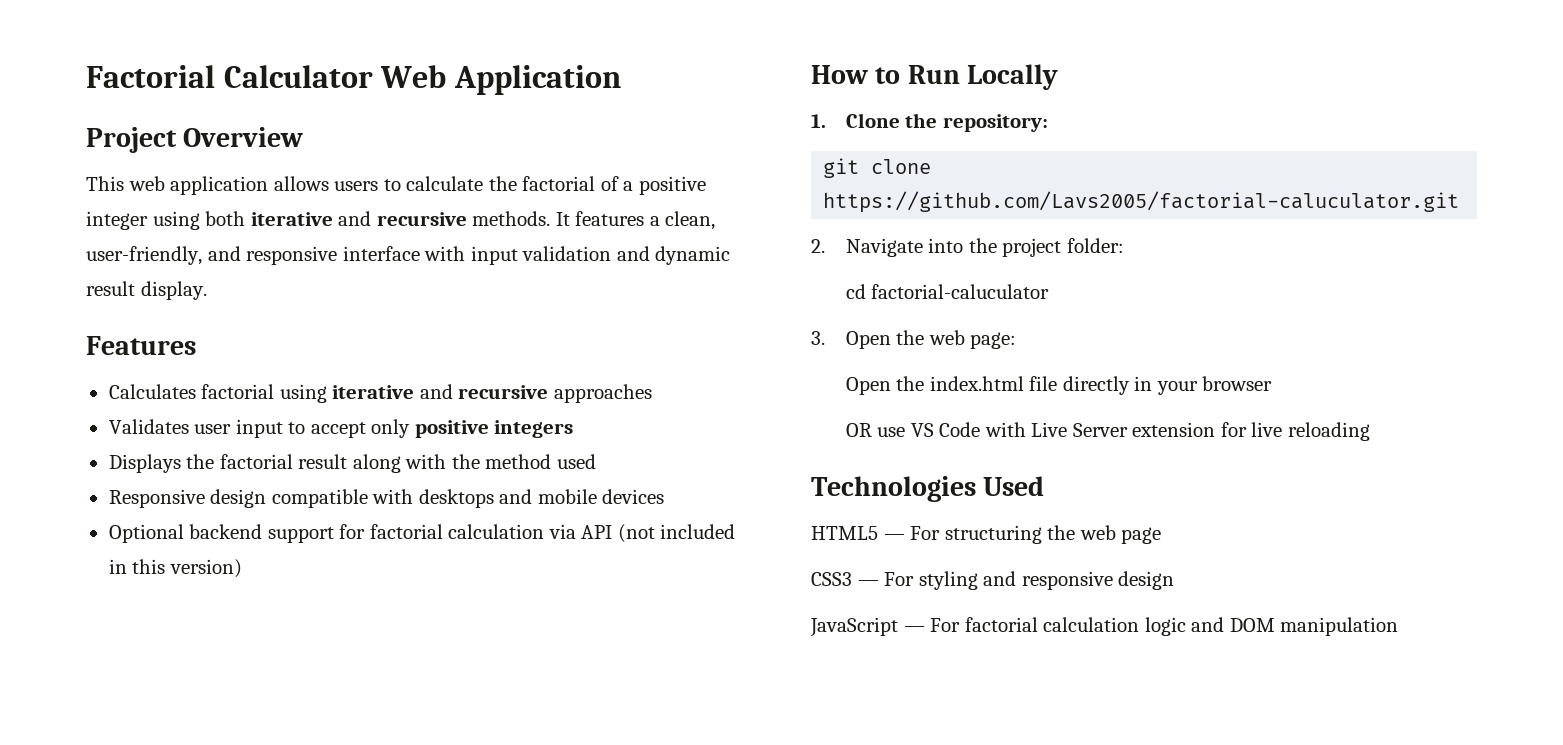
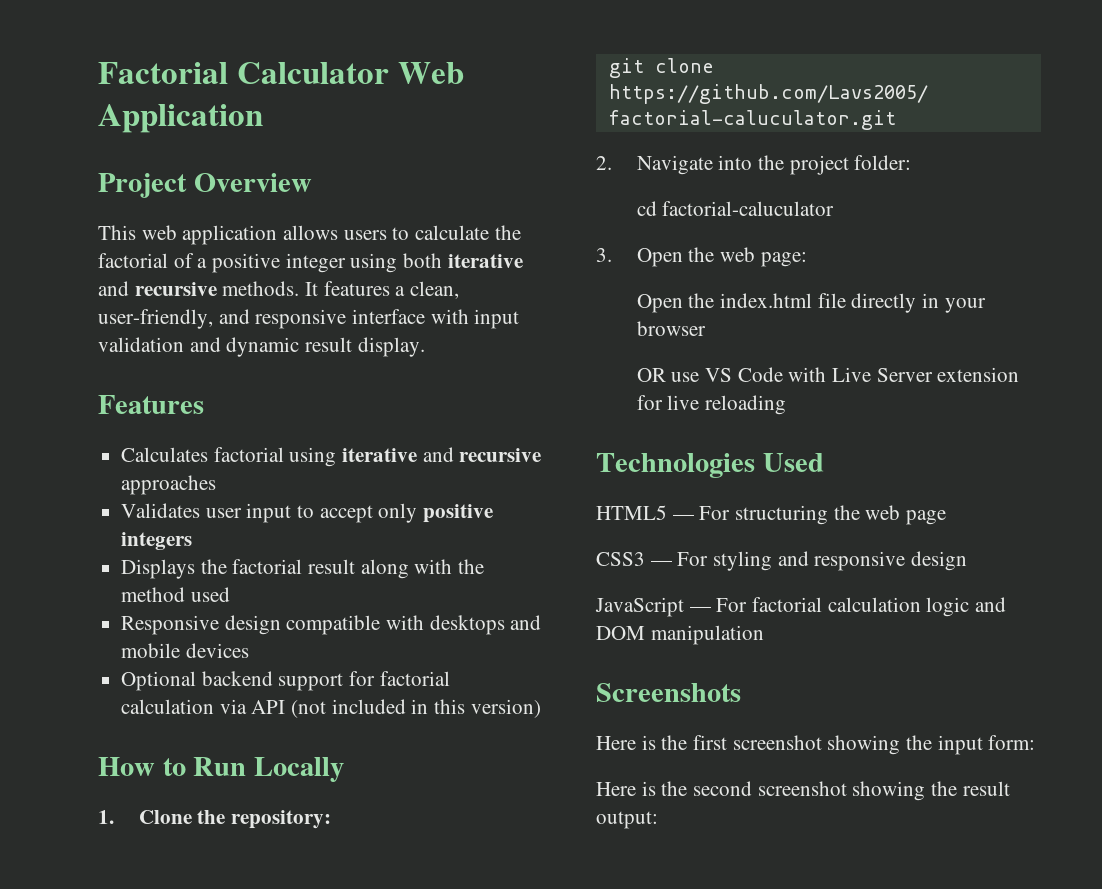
(1399, 626) none -> [596,683,741,702] [596,735,1036,755] [596,781,1010,801] [596,811,658,829] // Screenshots // Here is the first screenshot showing the input form: // Here is the second screenshot showing the result output:

